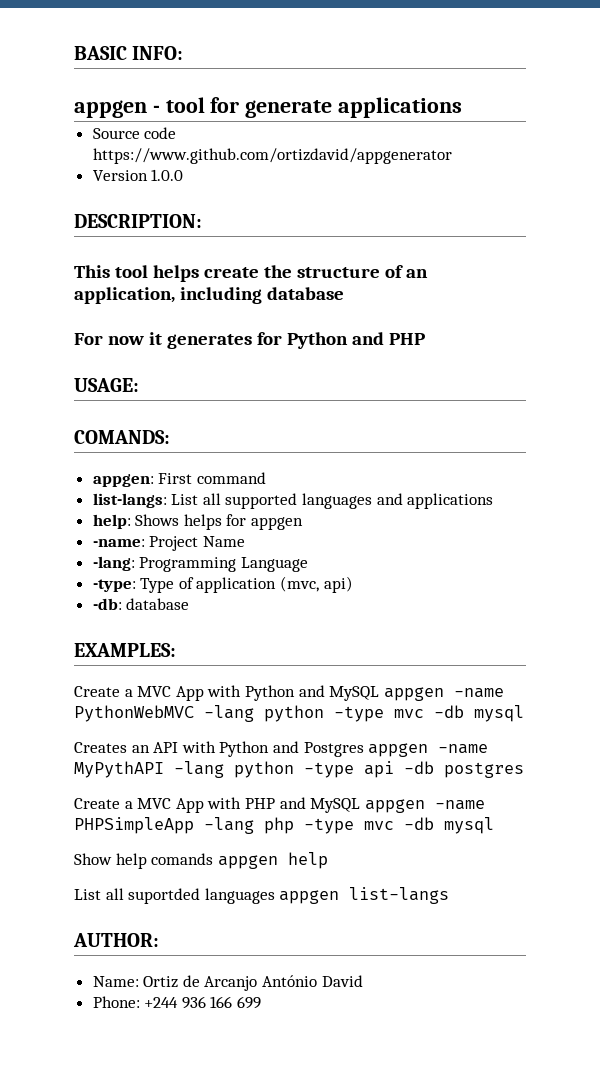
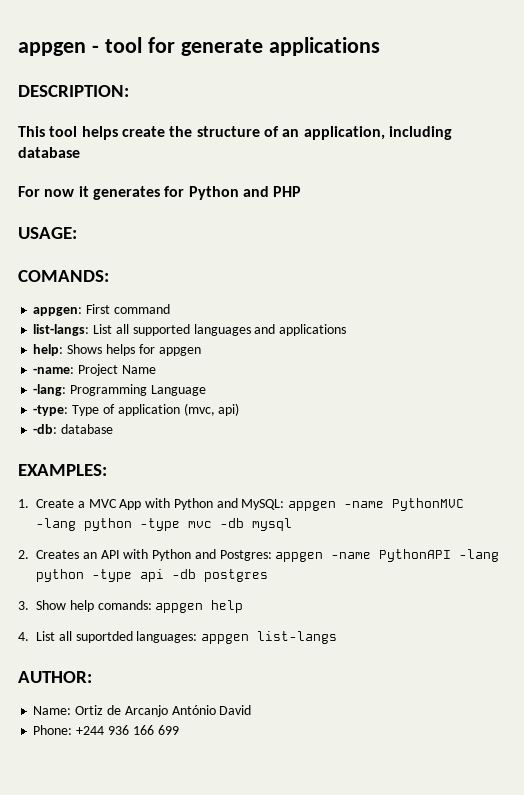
[74,46,184,60] BASIC INFO: // -> (18, 49) none
[92,127,177,139] [92,148,452,164] [92,169,184,181] // Source code https://www.github.com/ortizdavid/appgenerator // Version 1.0.0 -> (380, 46) none
(176, 650) none -> [18,499,29,508] 1.
[329,686,504,701] [74,705,194,722] MySQL appgen -name PythonWebMVC -> [241,498,465,511] MySQL: appgen -name PythonMVC
(524, 713) none -> [18,550,29,559] 2.
[303,742,489,757] [74,761,164,778] Postgres appgen -name MyPythAPI -> [219,549,452,562] Postgres: appgen -name PythonAPI
[74,797,485,813] [74,817,494,834] Create a MVC App with PHP and MySQL appgen -name PHPSimpleApp -lang php -type mvc -db mysql // -> [18,601,29,610] 3.
[151,853,214,865] comands -> [97,600,152,610] comands:
(328, 860) none -> [18,632,29,641] 4.
[204,888,275,904] languages -> [136,631,198,643] languages:

